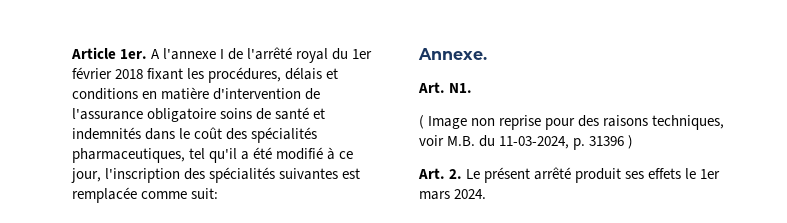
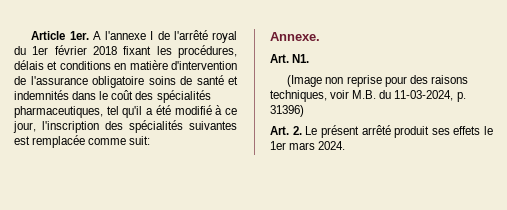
[419,115,468,129] ( Image -> [287,75,323,87] (Image
[589,135,634,149] 31396 ) -> [270,105,304,117] 31396)

